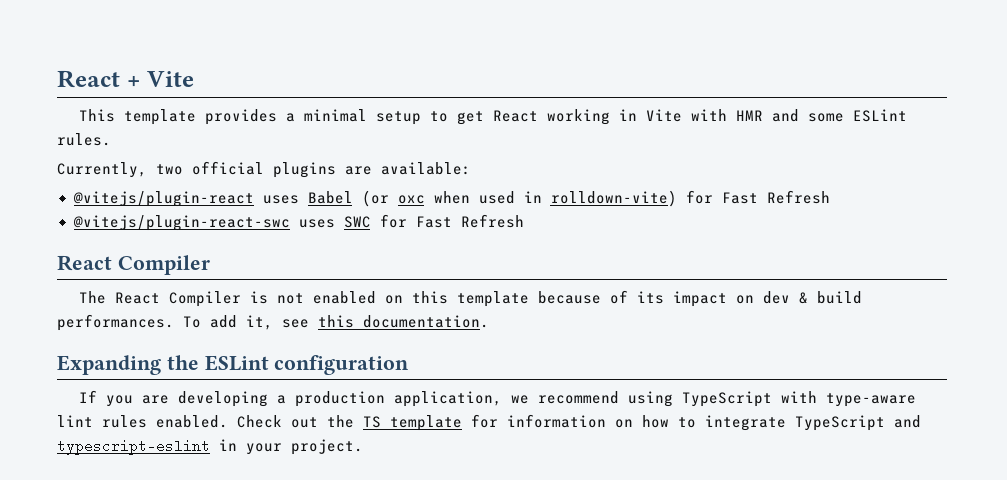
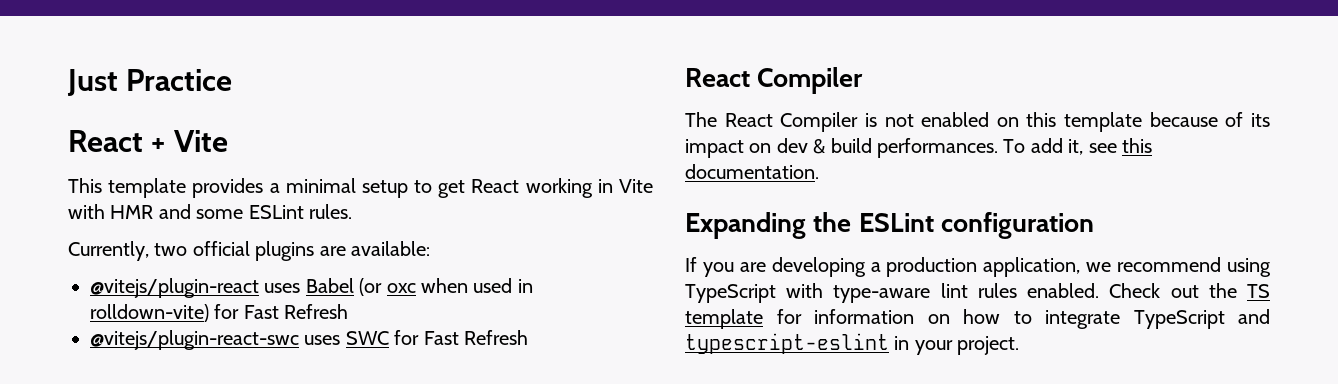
(57, 79) none -> [67,69,233,96] Just Practice //

